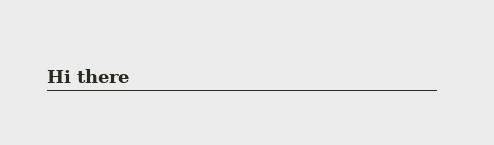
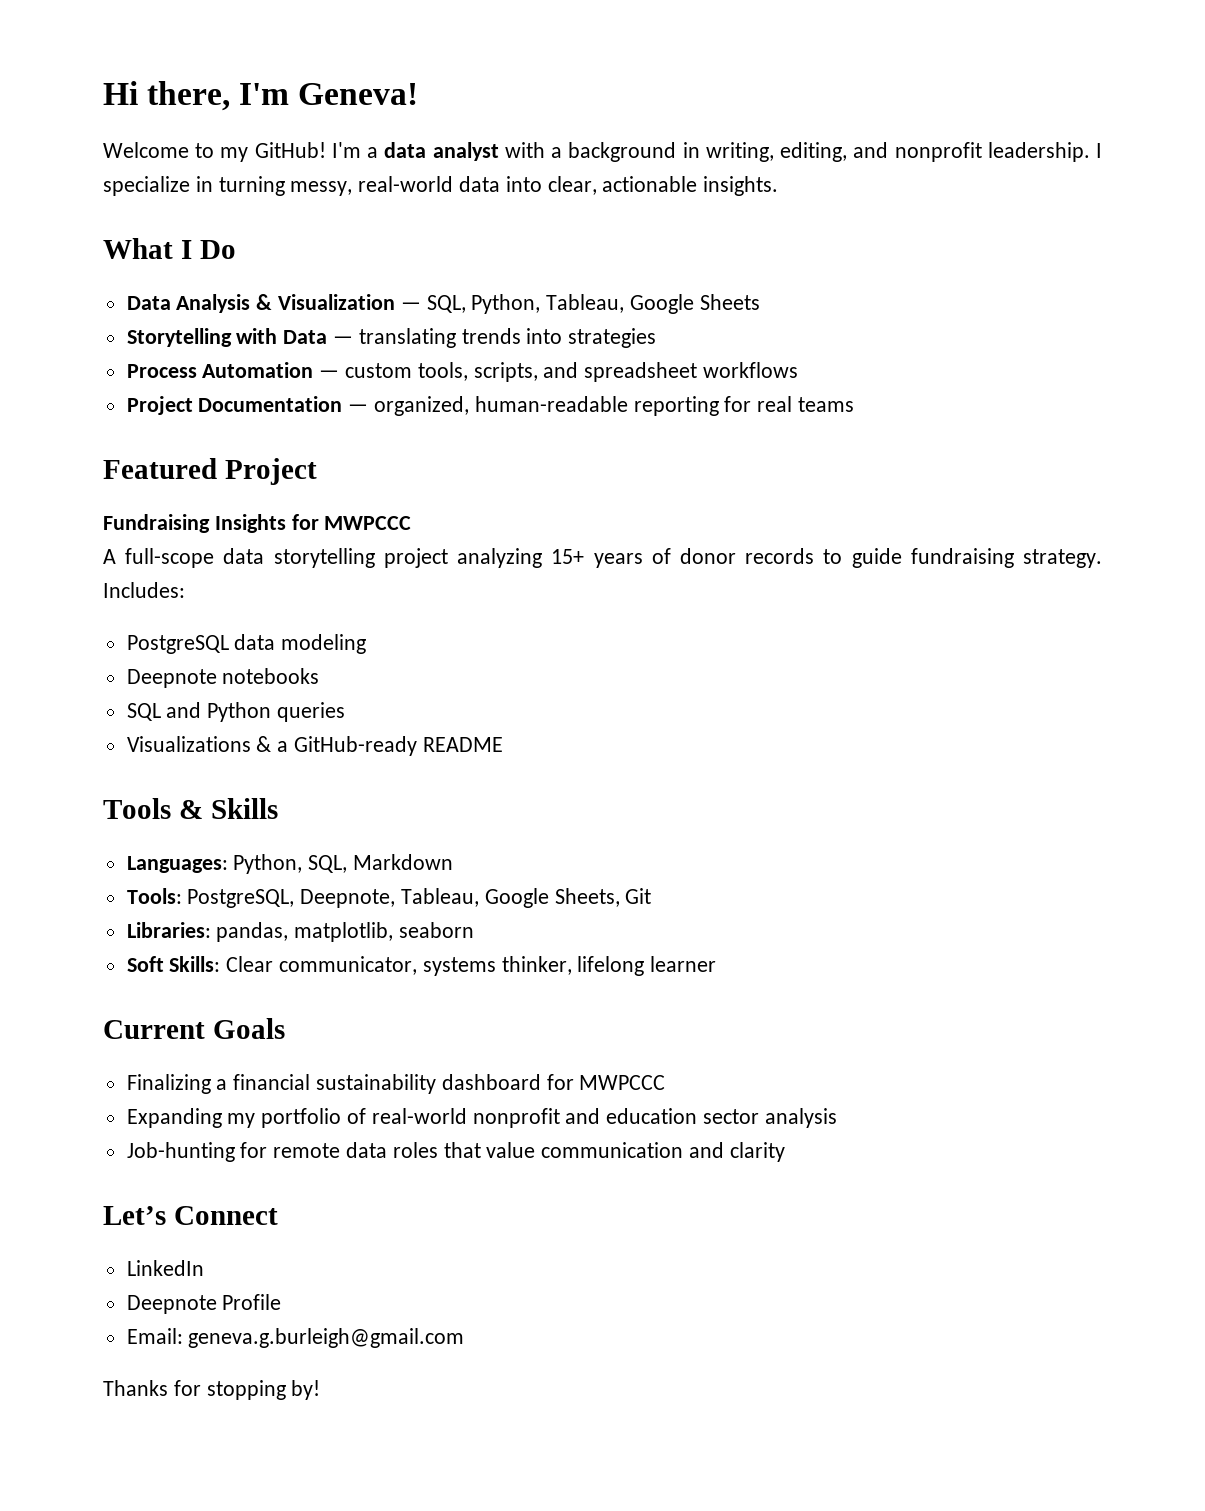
[77,69,129,83] there -> [147,81,419,111] [103,142,1102,162] [103,176,779,196] [103,238,236,259] [126,294,760,314] [126,328,657,348] [126,362,799,382] [126,396,855,416] [103,458,317,485] [103,514,412,533] [103,548,1102,568] [103,582,185,598] [126,634,367,654] [126,668,320,688] [126,702,346,722] [126,736,503,756] [103,798,278,819] [126,854,454,874] [126,888,652,908] [126,922,475,942] [126,956,717,976] [103,1018,285,1039] [126,1074,666,1094] [126,1108,837,1128] [126,1142,785,1162] [103,1206,278,1225] [126,1260,204,1276] [126,1294,282,1314] [126,1328,465,1348] [103,1380,321,1400] there, I'm Geneva! // Welcome to my GitHub! I'm a data analyst with a background in writing, editing, and nonprofit leadership. I specialize in turning messy, real-world data into clear, actionable insights. // What I Do // Data Analysis & Visualization — SQL, Python, Tableau, Google Sheets // Storytelling with Data — translating trends into strategies // Process Automation — custom tools, scripts, and spreadsheet workflows // Project Documentation — organized, human-readable reporting for real teams // Featured Project // Fundraising Insights for MWPCCC // A full-scope data storytelling project analyzing 15+ years of donor records to guide fundraising strategy. Includes: // PostgreSQL data modeling // Deepnote notebooks // SQL and Python queries // Visualizations & a GitHub-ready README // Tools & Skills // Languages: Python, SQL, Markdown // Tools: PostgreSQL, Deepnote, Tableau, Google Sheets, Git // Libraries: pandas, matplotlib, seaborn // Soft Skills: Clear communicator, systems thinker, lifelong learner // Current Goals // Finalizing a financial sustainability dashboard for MWPCCC // Expanding my portfolio of real-world nonprofit and education sector analysis // Job-hunting for remote data roles that value communication and clarity // Let’s Connect // LinkedIn // Deepnote Profile // Email: geneva.g.burleigh@gmail.com // Thanks for stopping by!

